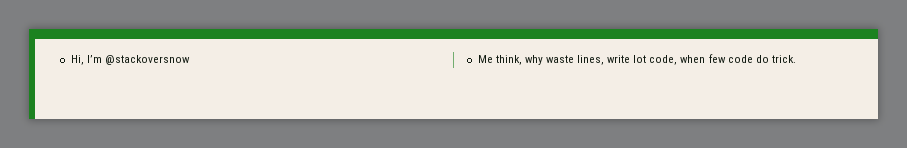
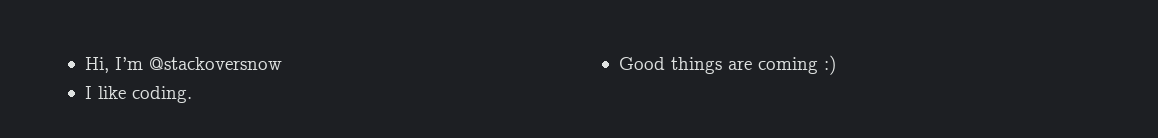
[477,54,796,65] Me think, why waste lines, write lot code, when few code do trick. -> [84,86,192,103] [618,55,836,75] I like coding. // Good things are coming :)

